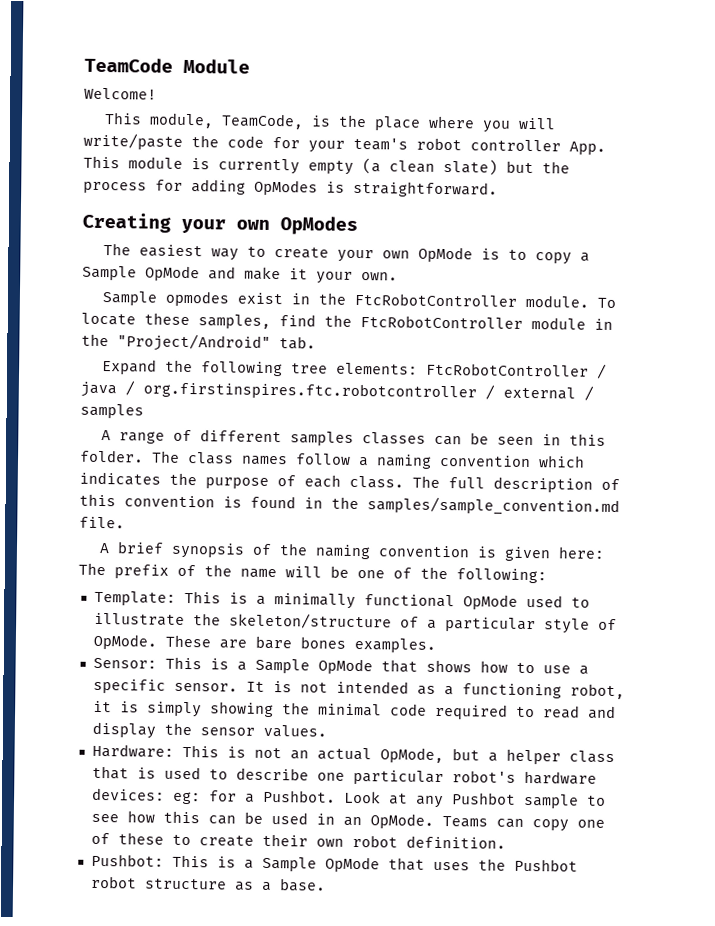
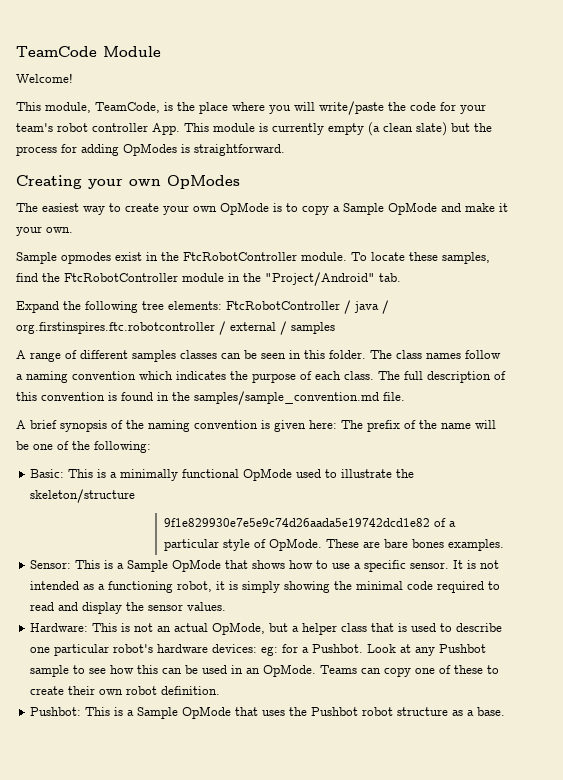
[93,590,176,606] Template: -> [30,469,65,478] Basic:
(392, 621) none -> [163,518,430,527] // 9f1e829930e7e5e9c74d26aada5e19742dcd1e82

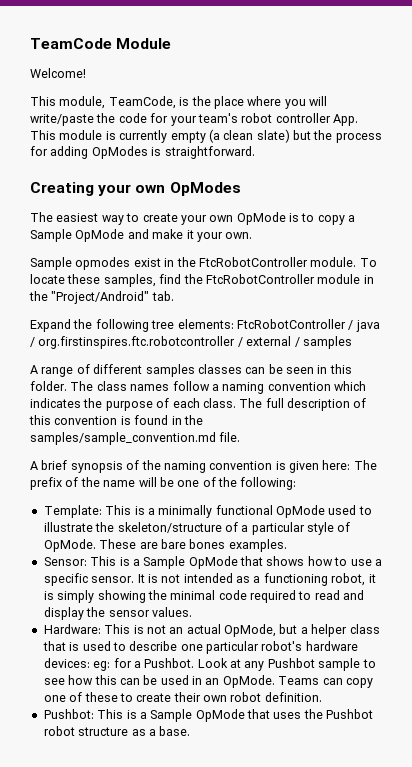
[30,469,65,478] Basic: -> [43,505,102,518] Template:
[163,518,430,527] // 9f1e829930e7e5e9c74d26aada5e19742dcd1e82 -> (222, 527) none

